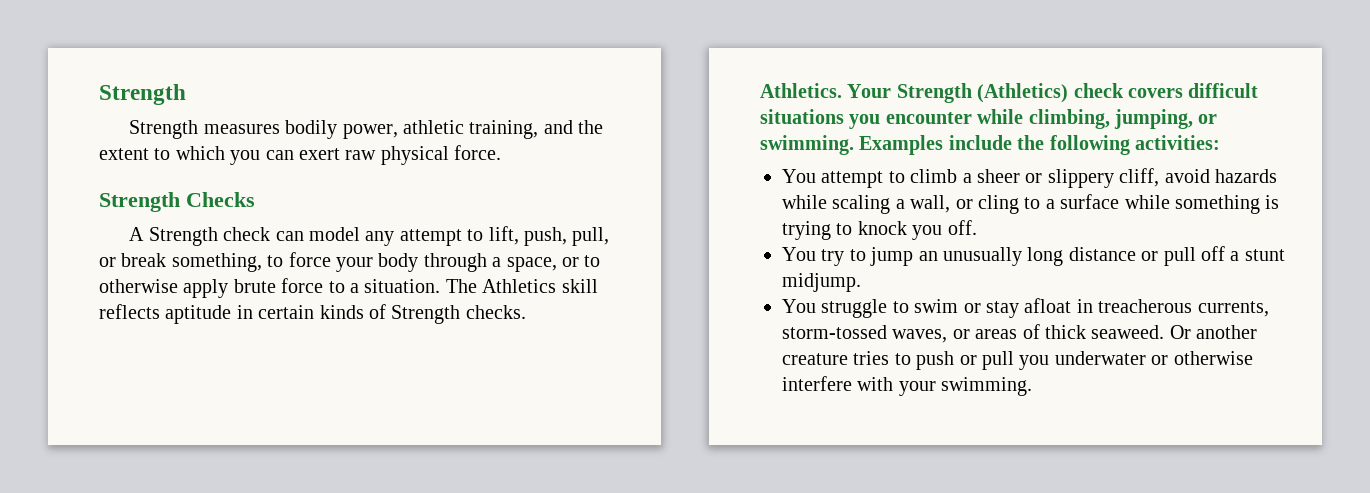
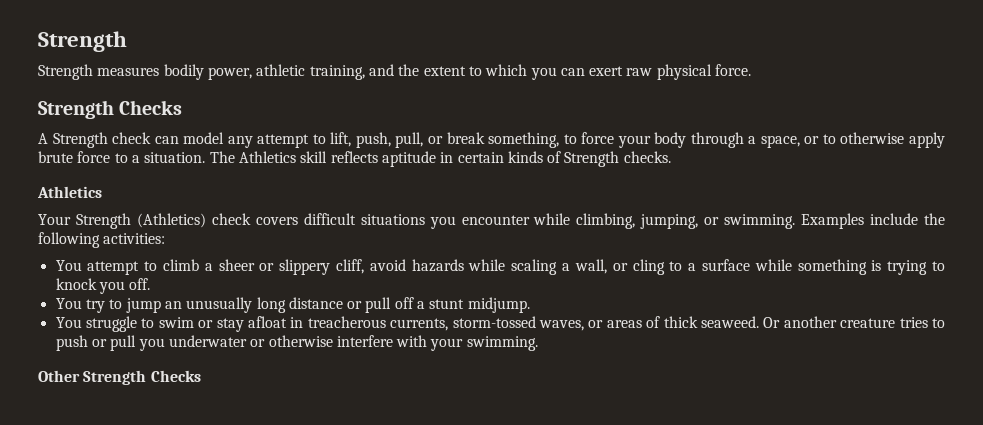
[760,83,842,98] Athletics. -> [37,186,102,198] Athletics //
(1033, 386) none -> [38,370,201,385] // Other Strength Checks

